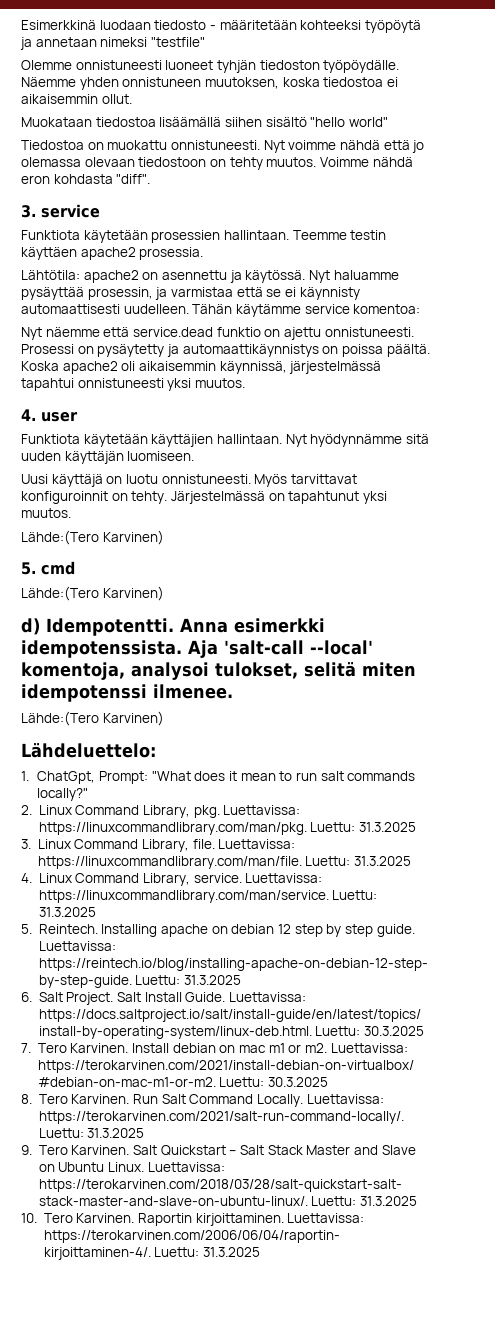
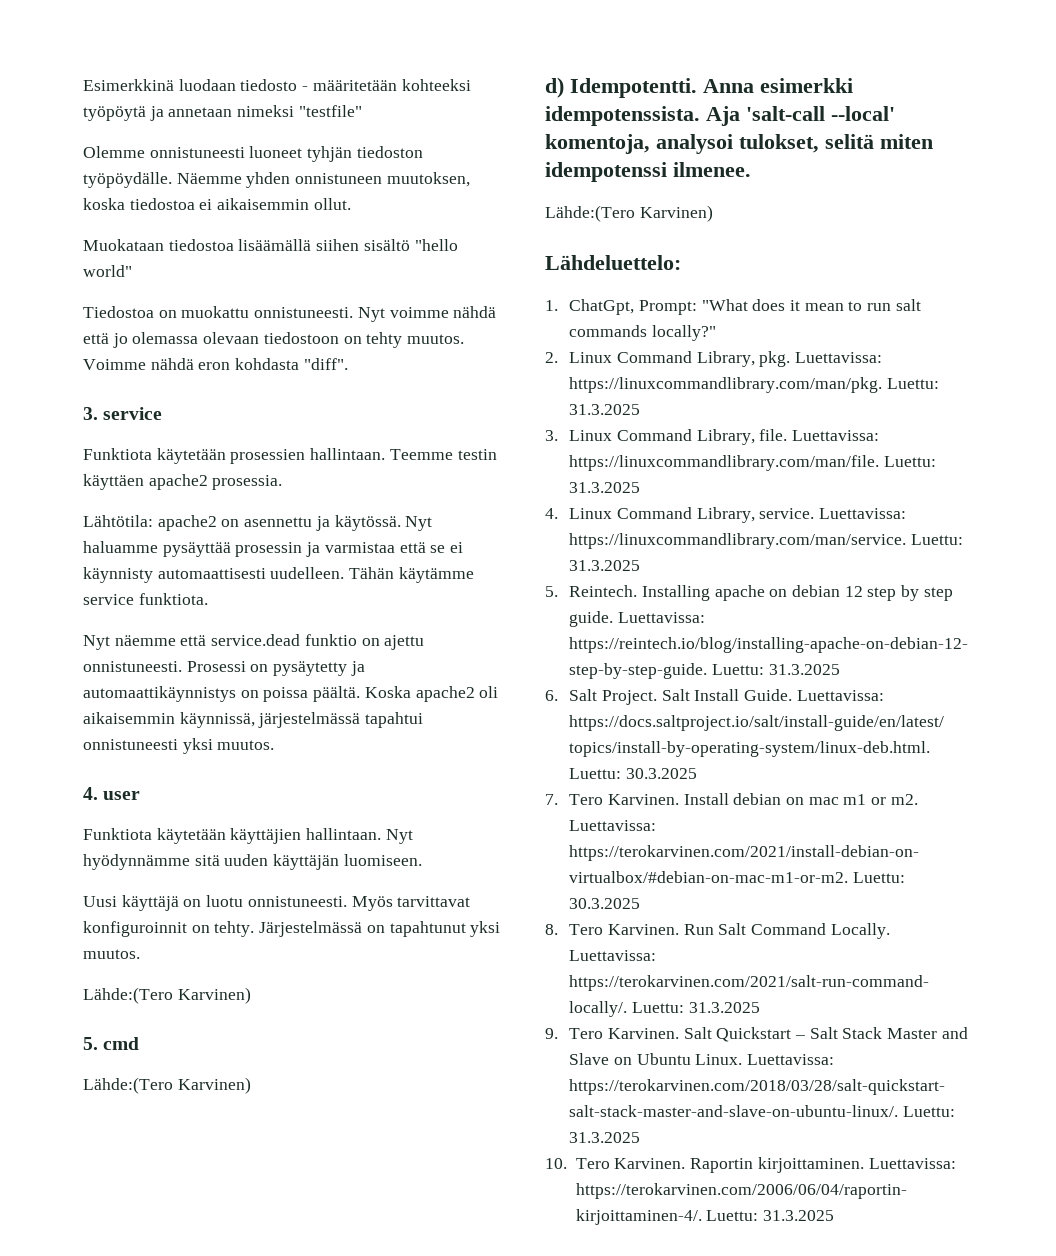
[87,287,153,300] prosessin, -> [235,542,303,557] prosessin
[353,304,421,314] komentoa: -> [138,593,208,605] funktiota.

